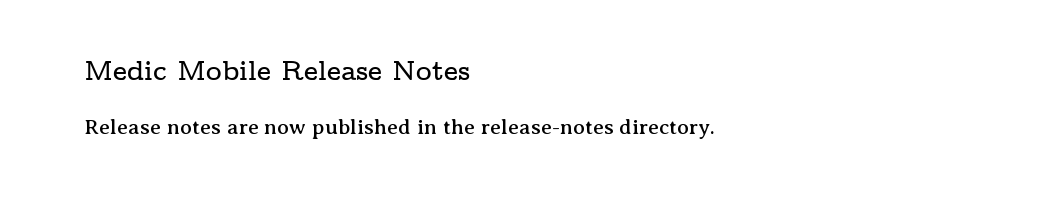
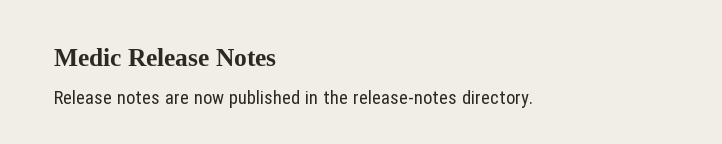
[177,61,271,80] Mobile -> (121, 57) none

